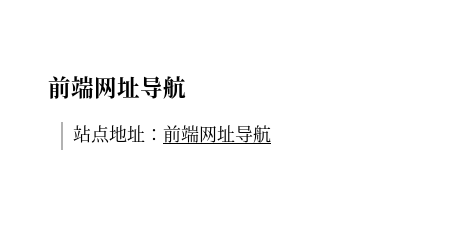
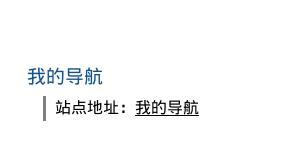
[48,76,140,99] 前端网址 -> [27,67,65,85] 我的
[163,125,236,143] 前端网址 -> [134,100,167,115] 我的

